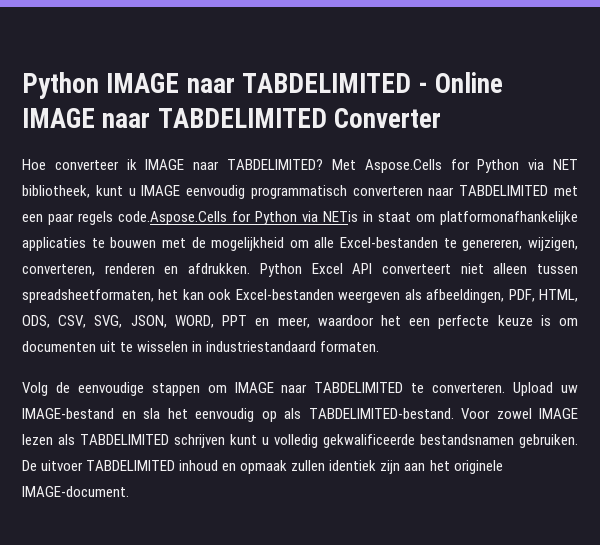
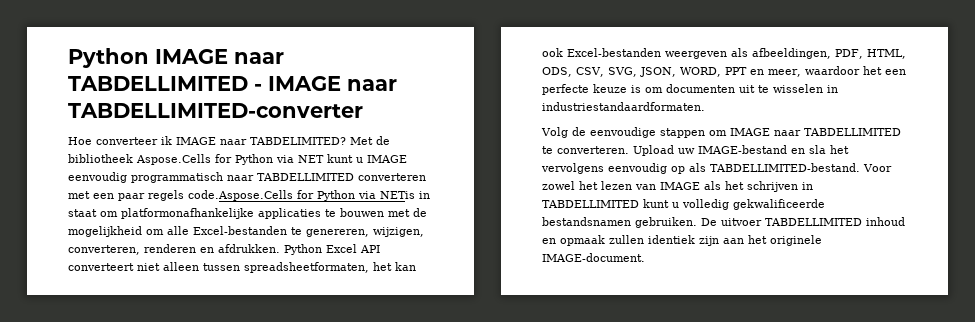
[241,72,504,93] [22,108,441,128] TABDELIMITED - Online IMAGE naar TABDELIMITED Converter -> [68,76,397,91] [68,103,363,118] TABDELLIMITED - IMAGE naar TABDELLIMITED-converter
(356, 164) none -> [376,136,390,145] [68,154,133,163] de bibliotheek
[22,185,90,198] bibliotheek, -> (324, 159) none
[352,185,549,196] converteren naar TABDELIMITED -> [227,173,426,181] naar TABDELLIMITED converteren
[206,341,380,352] industriestandaard formaten. -> [542,102,705,111] industriestandaardformaten.
[314,382,404,393] TABDELIMITED -> [804,128,901,136] TABDELLIMITED
(188, 413) none -> [541,163,604,174] vervolgens
[308,408,454,419] TABDELIMITED-bestand. -> [710,163,860,172] TABDELLIMITED-bestand.
[539,408,578,419] [22,434,225,448] IMAGE lezen als TABDELIMITED schrijven -> [579,181,813,192] [542,200,639,208] het lezen van IMAGE als het schrijven in TABDELLIMITED
[86,460,176,471] TABDELIMITED -> [765,218,862,226] TABDELLIMITED

